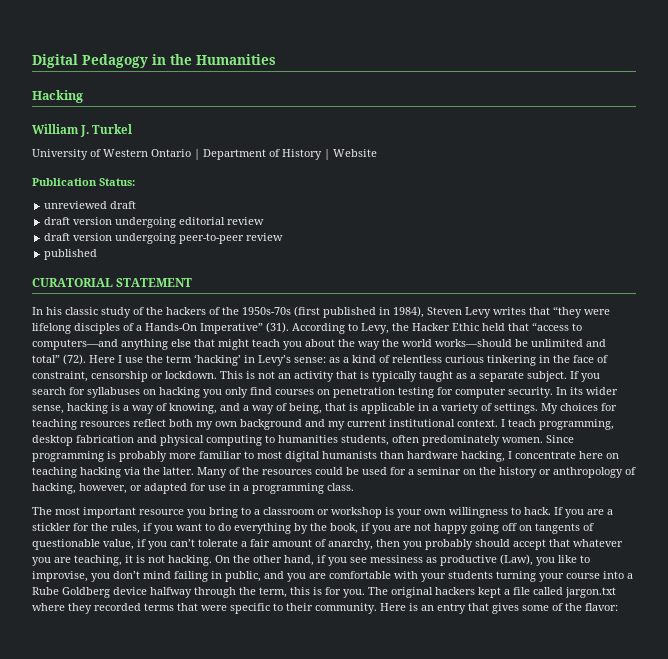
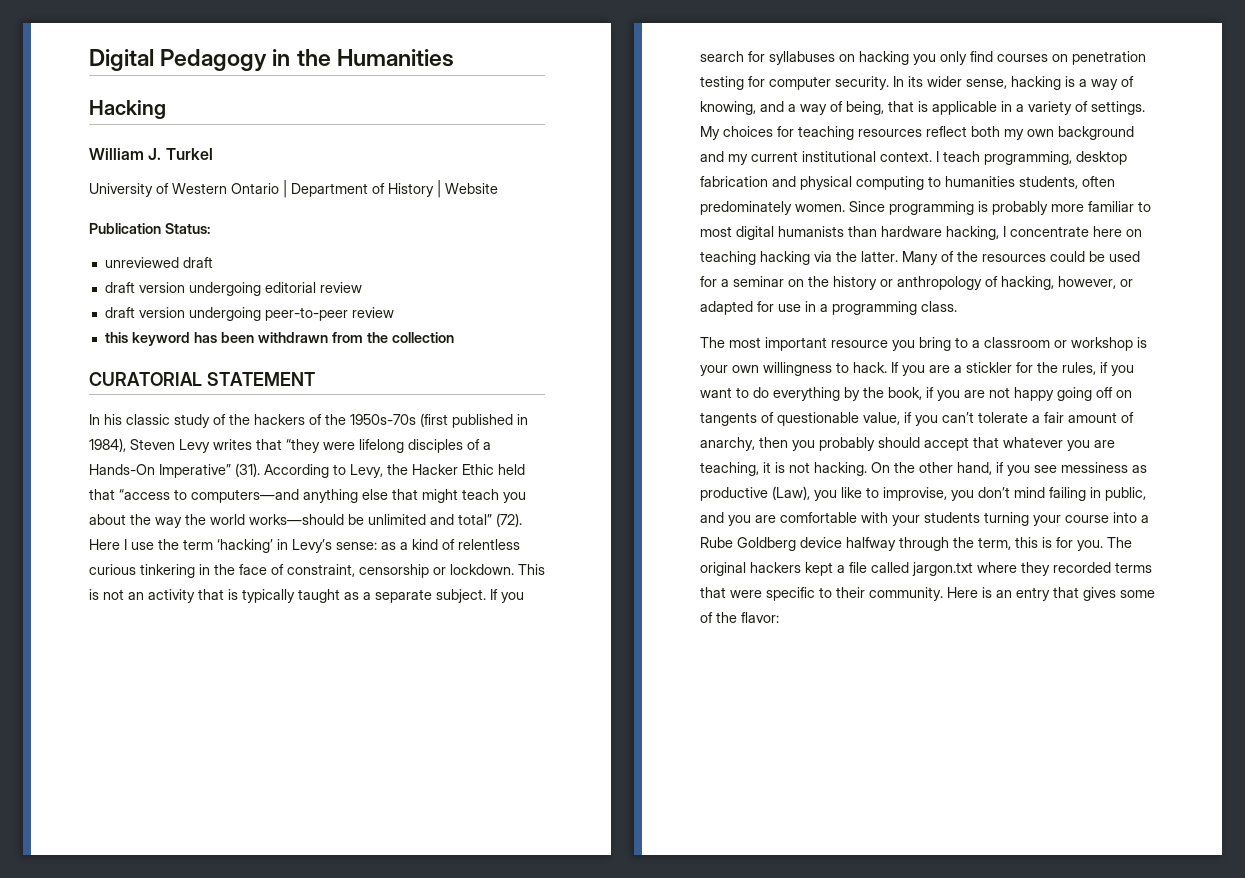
[44,249,98,260] published -> [104,332,454,346] this keyword has been withdrawn from the collection

